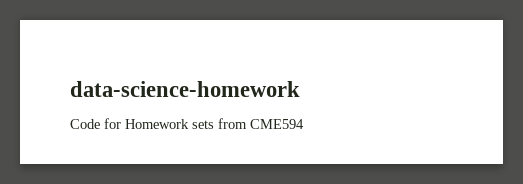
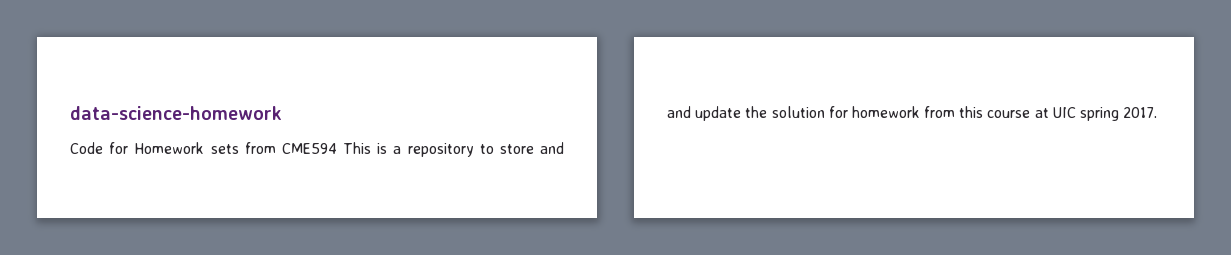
(304, 124) none -> [342,142,564,157] [667,106,1158,121] This is a repository to store and and update the solution for homework from this course at UIC spring 2017.

